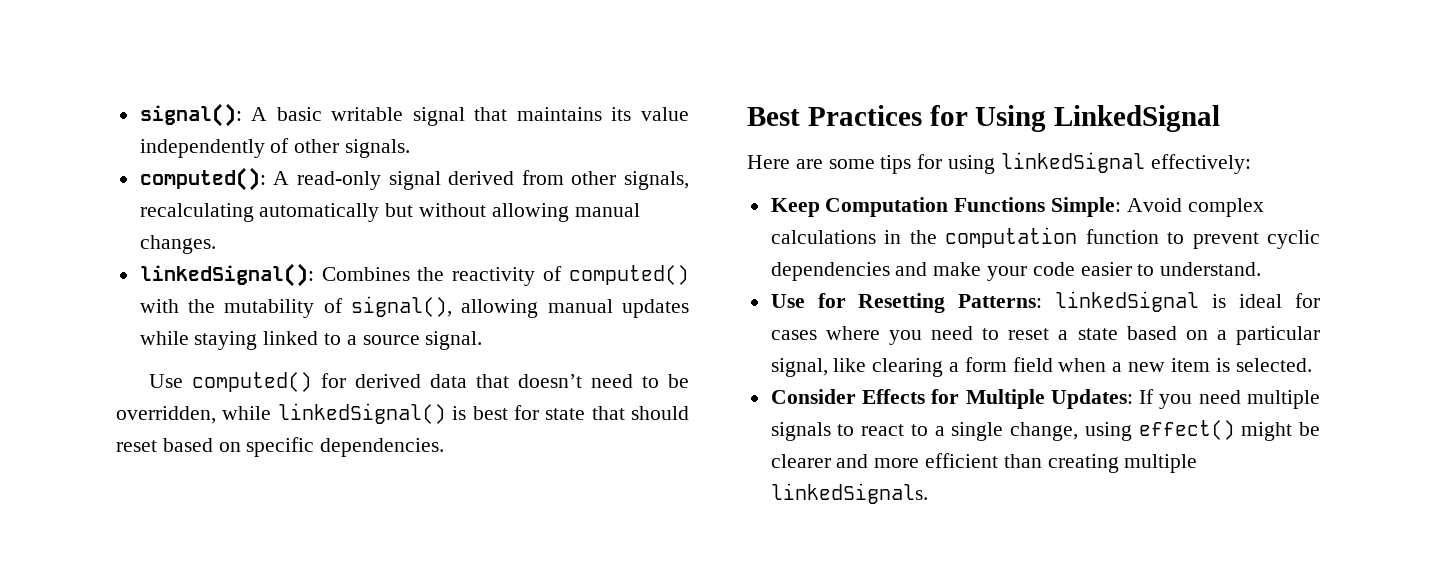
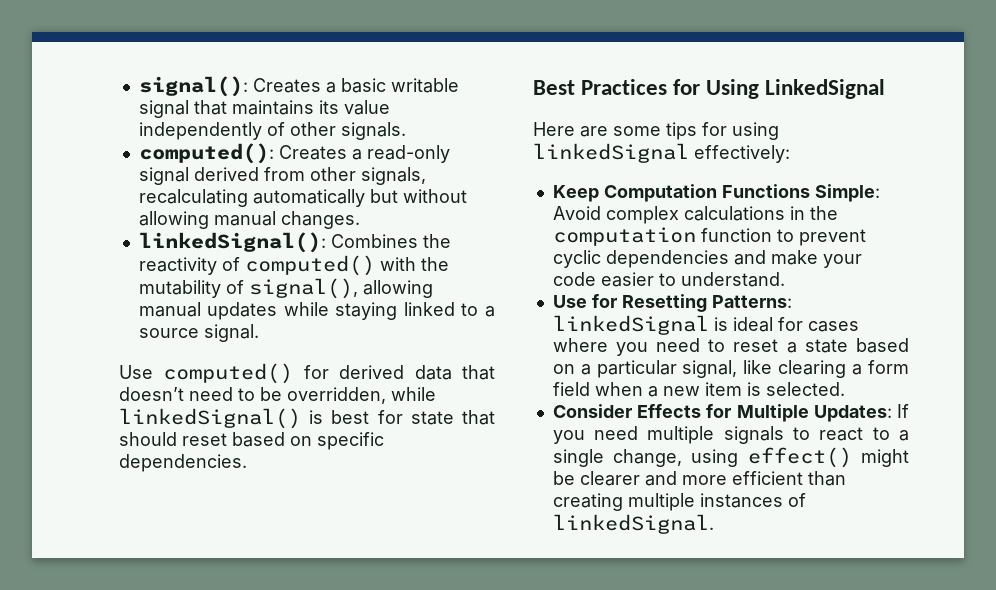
[251,107,268,121] A -> [252,78,336,93] Creates a
[273,171,290,185] A -> [278,145,362,160] Creates a
[770,483,928,504] linkedSignals. -> [699,493,806,508] [552,514,714,534] instances of linkedSignal.

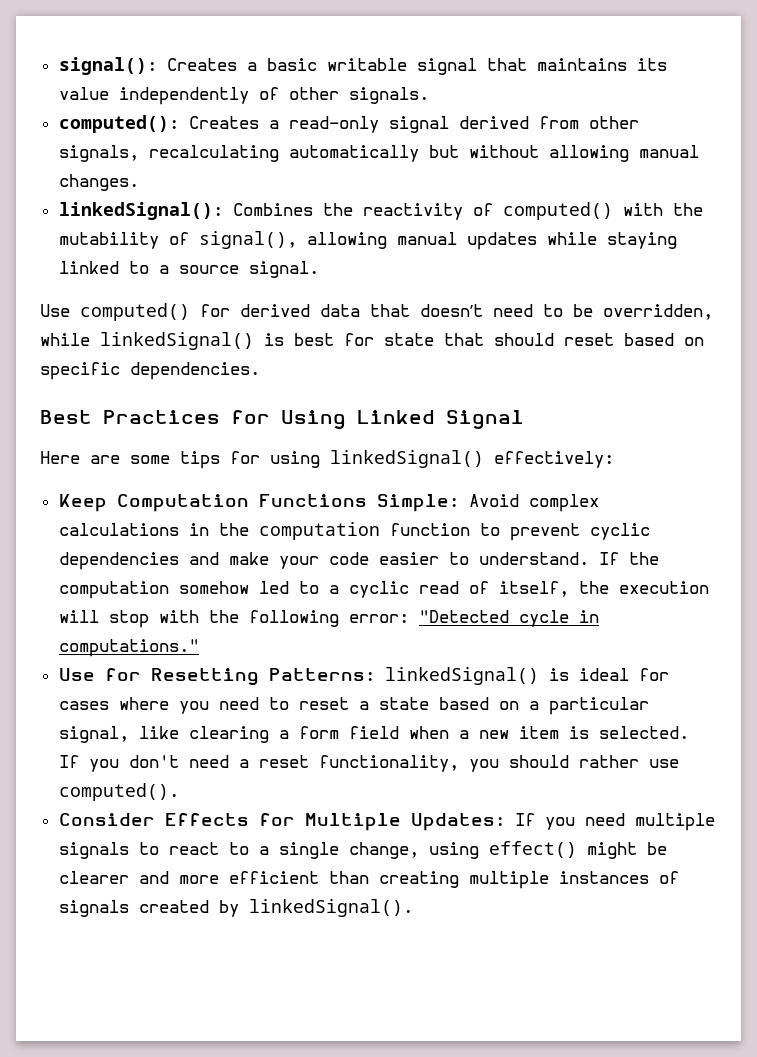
[765,79,886,99] LinkedSignal -> [357,410,524,429] Linked Signal
[533,143,689,163] linkedSignal -> [330,450,484,468] linkedSignal()
(785, 279) none -> [598,552,659,565] [58,581,709,599] [58,610,599,628] [58,639,199,657] If the computation somehow led to a cyclic read of itself, the execution will stop with the following error: "Detected cycle in computations."
[552,315,709,335] linkedSignal -> [384,667,539,685] linkedSignal()
(845, 389) none -> [58,755,679,772] [58,783,179,801] If you don't need a reset functionality, you should rather use computed().
[552,514,714,534] linkedSignal. -> [58,899,413,917] signals created by linkedSignal().

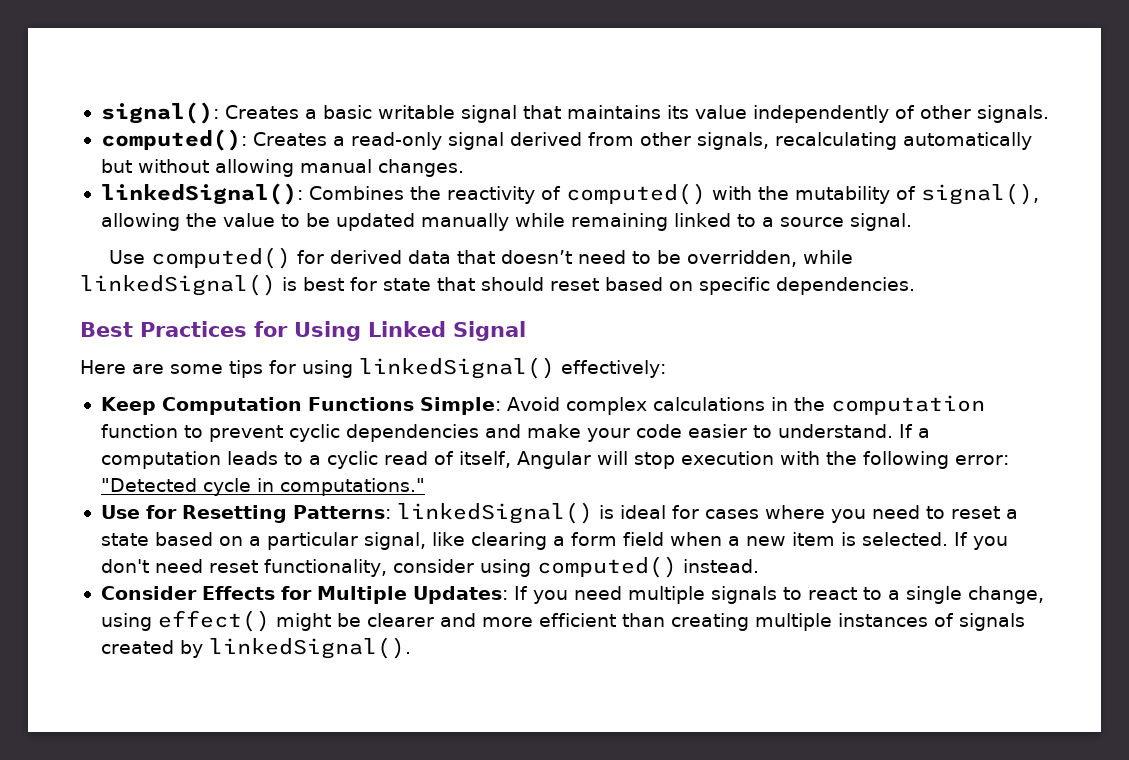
[396,232,677,250] manual updates while staying -> [185,213,668,231] the value to be updated manually while remaining
[628,552,659,565] [58,581,289,599] the computation somehow led -> [917,428,930,438] [100,451,278,469] a computation leads
[578,581,709,594] the execution -> [516,451,591,469] Angular
(149, 619) none -> [680,451,774,465] execution
[238,759,249,768] a -> (203, 566) none
[468,755,679,772] [58,783,179,801] you should rather use computed(). -> [392,556,759,578] consider using computed() instead.

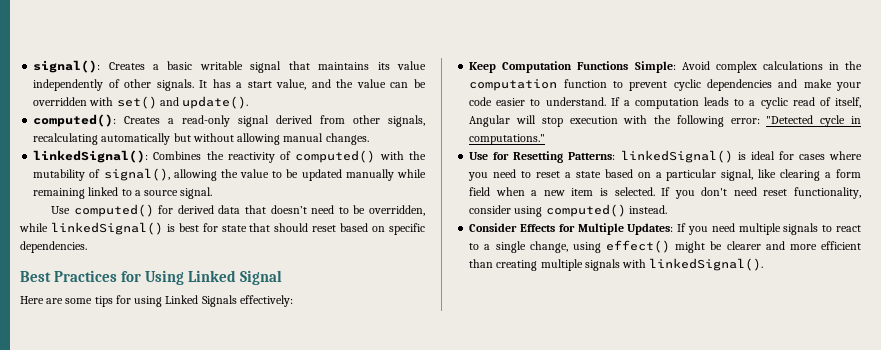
(1049, 114) none -> [199,79,427,90] [33,96,249,109] It has a start value, and the value can be overridden with set() and update().
[359,357,555,379] linkedSignal() -> [165,295,237,307] Linked Signals
[837,613,1025,631] [100,640,203,658] instances of signals created by -> [584,259,647,271] signals with

